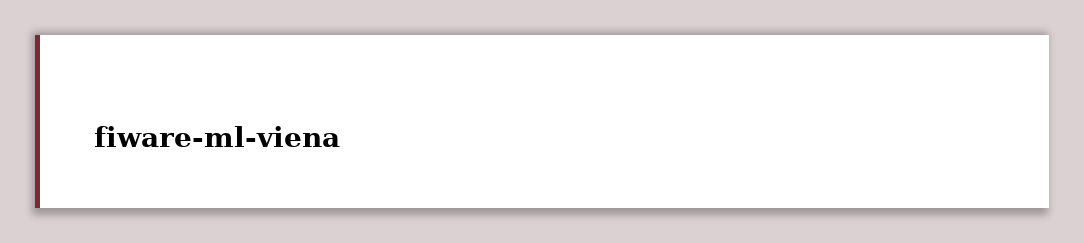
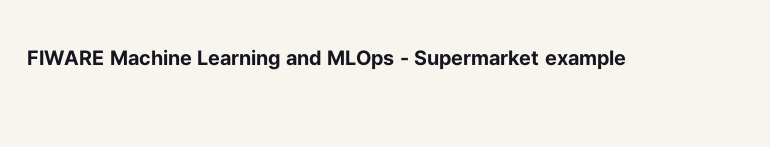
[94,126,340,147] fiware-ml-viena -> [27,49,626,70] FIWARE Machine Learning and MLOps - Supermarket example

